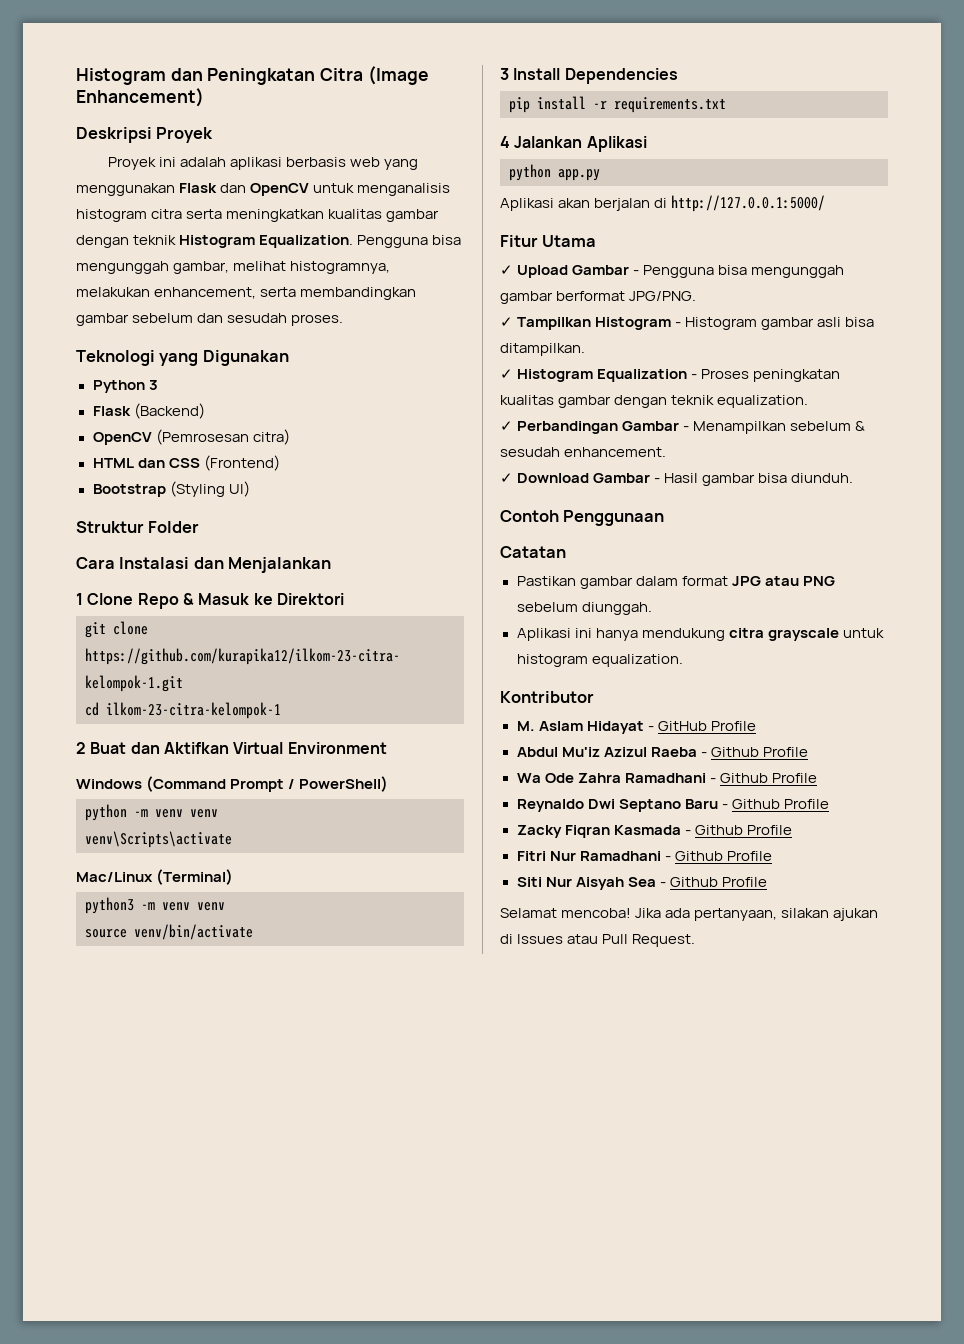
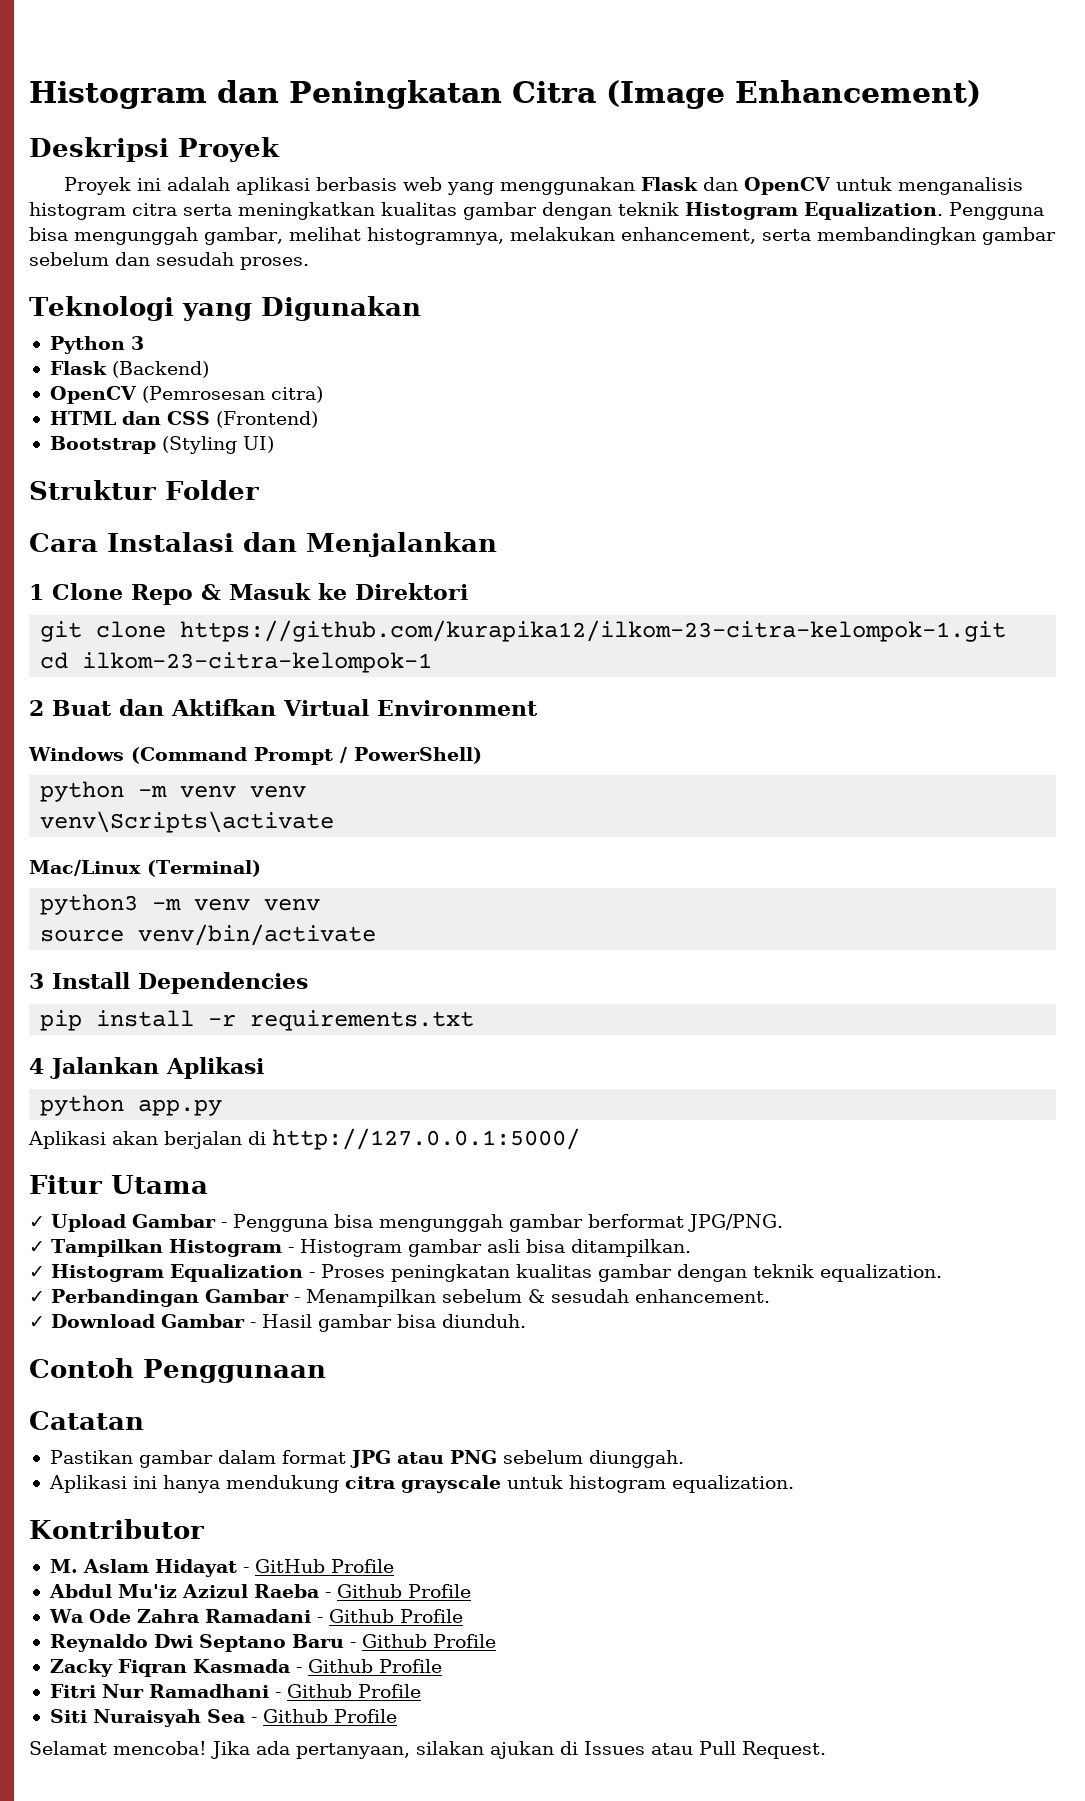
[624,773,706,783] Ramadhani -> [204,1609,311,1623] Ramadani
[545,877,624,890] Nur Aisyah -> [92,1709,201,1727] Nuraisyah

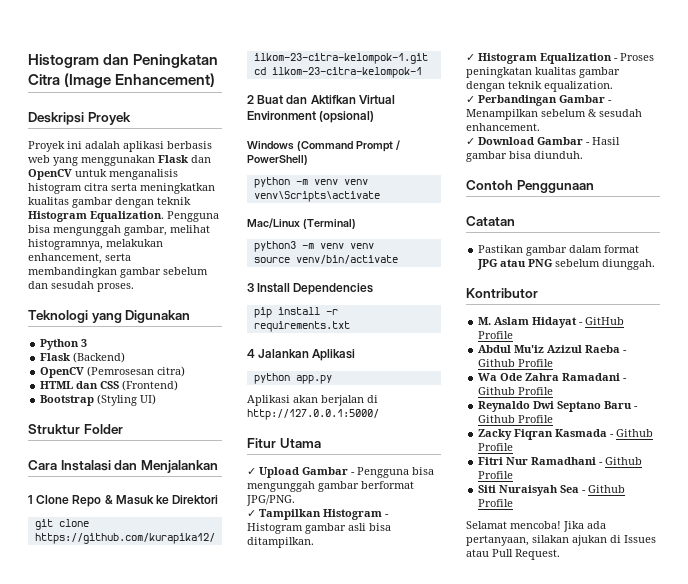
(538, 708) none -> [319,111,375,123] (opsional)
[48,1475,794,1493] // Aplikasi ini hanya mendukung citra grayscale untuk histogram equalization. -> (656, 264) none

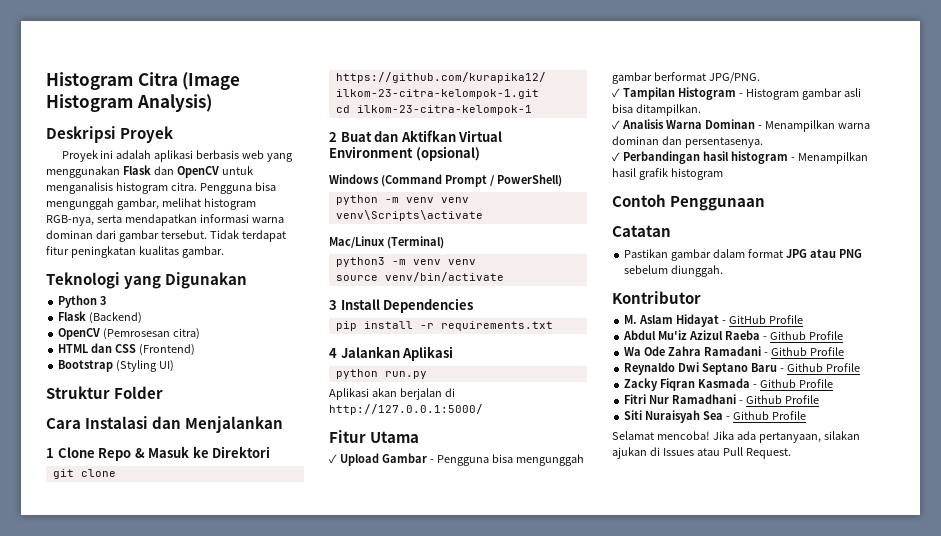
[28,54,219,68] [28,73,216,88] Histogram dan Peningkatan Citra (Image Enhancement) -> [46,72,241,90] [46,94,212,112] Histogram Citra (Image Histogram Analysis)
[84,183,215,194] [28,197,191,208] [28,211,164,222] citra serta meningkatkan kualitas gambar dengan teknik Histogram Equalization. -> [170,182,197,191] citra.
[28,239,163,250] [28,253,131,264] [28,267,208,278] [28,281,134,292] histogramnya, melakukan enhancement, serta membandingkan gambar sebelum dan sesudah proses. -> [203,198,256,210] [46,214,284,226] [46,230,286,242] [46,246,224,258] histogram RGB-nya, serta mendapatkan informasi warna dominan dari gambar tersebut. Tidak terdapat fitur peningkatan kualitas gambar.
[295,375,332,384] app.py -> [384,371,427,379] run.py
[259,509,321,520] Tampilkan -> [622,87,675,100] Tampilan
[478,53,654,64] [466,67,620,78] [466,81,613,92] [466,95,612,106] [466,109,642,120] [466,123,540,131] [466,137,620,145] [466,151,583,162] Histogram Equalization - Proses peningkatan kualitas gambar dengan teknik equalization. // ✓ Perbandingan Gambar - Menampilkan sebelum & sesudah enhancement. // ✓ Download Gambar - Hasil gambar bisa diunduh. -> [621,119,870,132] [612,136,763,148] [612,151,868,164] [612,168,723,180] Analisis Warna Dominan - Menampilkan warna dominan dan persentasenya. // ✓ Perbandingan hasil histogram - Menampilkan hasil grafik histogram

